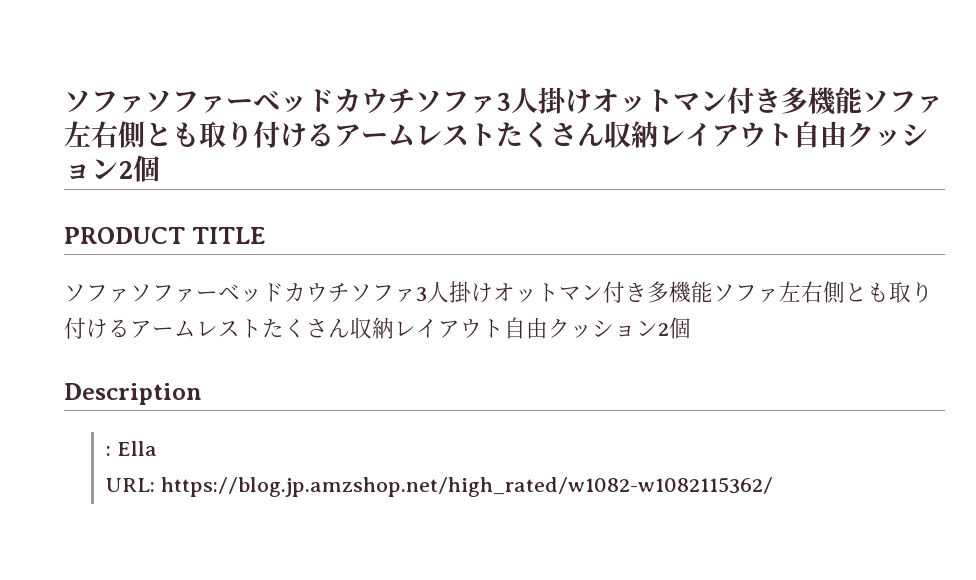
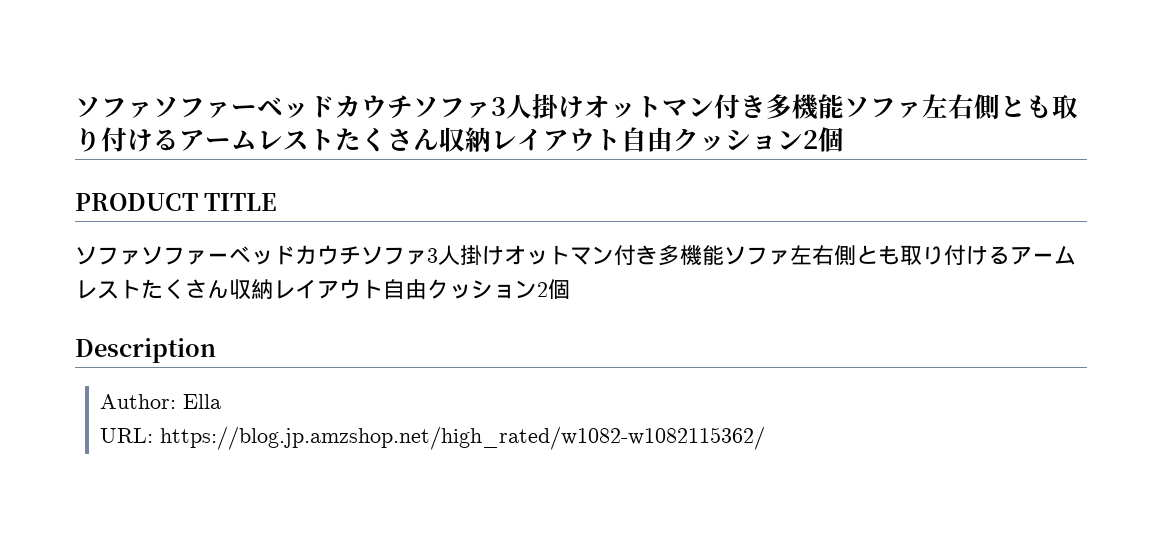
[105,446,111,456] : -> [100,394,177,409] Author:

